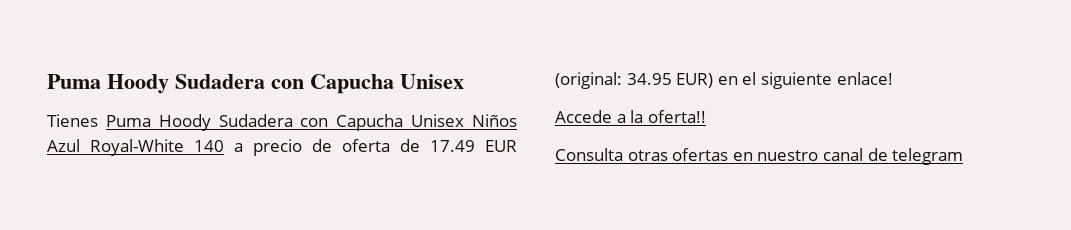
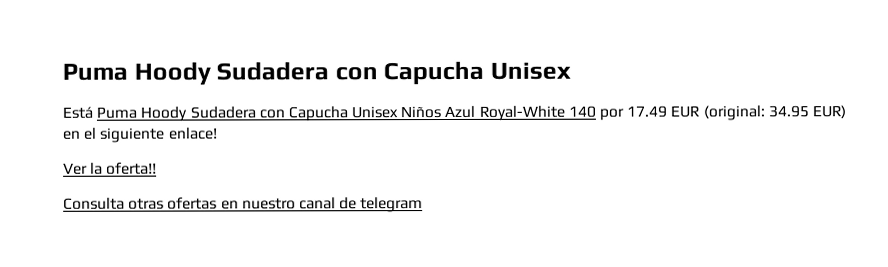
[47,114,98,127] Tienes -> [62,106,93,119] Está
[234,139,420,156] a precio de oferta de -> [599,108,625,121] por
[555,110,626,123] Accede a -> [63,162,88,175] Ver

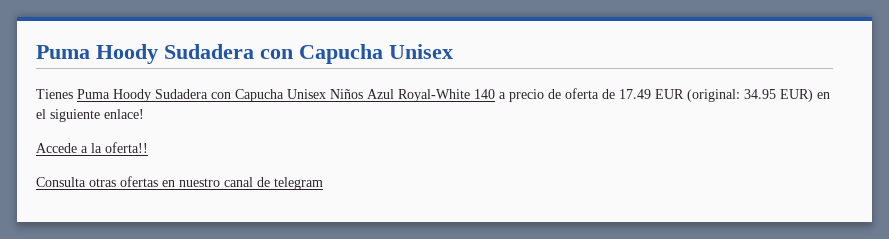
[62,106,93,119] Está -> [36,89,73,99] Tienes
[599,108,625,121] por -> [499,88,615,102] a precio de oferta de
[63,162,88,175] Ver -> [36,143,88,153] Accede a

